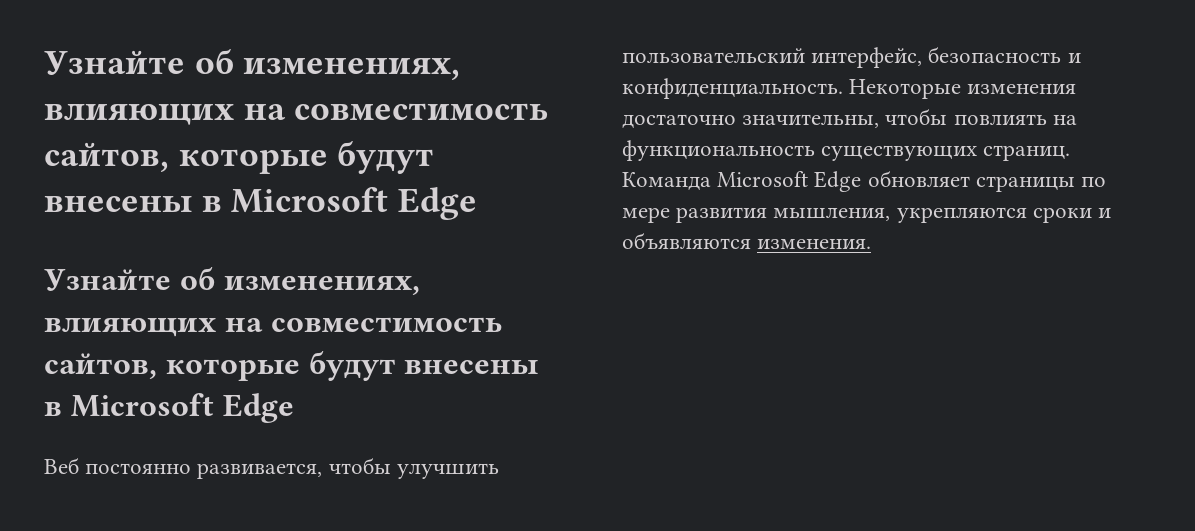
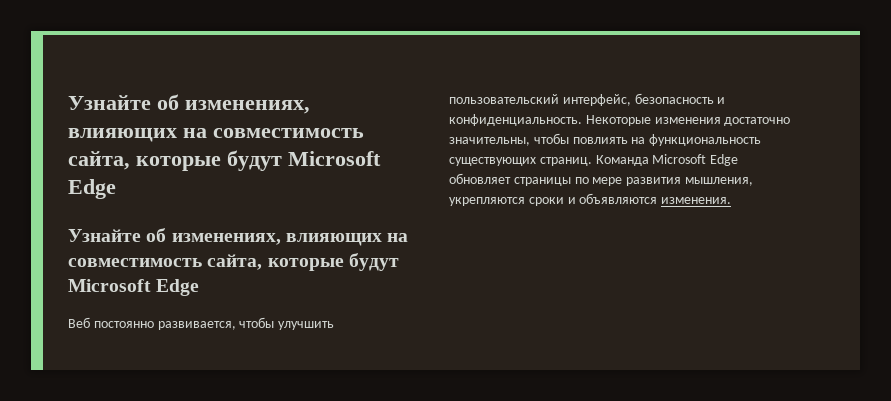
[44,49,461,80] [44,103,549,125] [44,141,435,174] [44,196,222,212] Узнайте об изменениях, влияющих на совместимость сайтов, которые будут внесены в -> [68,94,310,114] [68,128,364,142] [68,150,282,171] Узнайте об изменениях, влияющих на совместимость сайта, которые будут
[44,351,539,381] [44,402,62,416] сайтов, которые будут внесены в -> [207,253,399,271] сайта, которые будут

